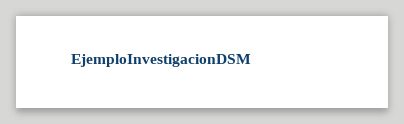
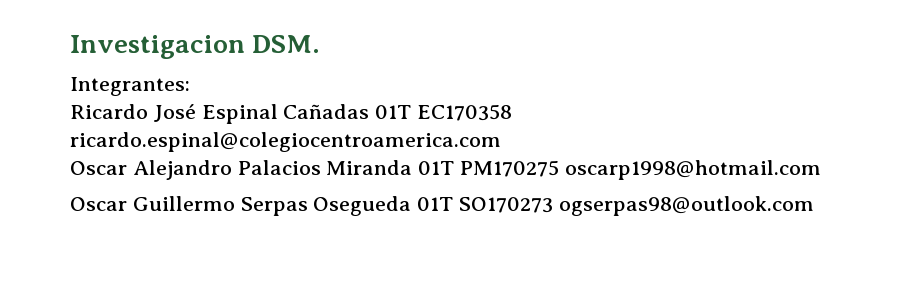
[71,54,251,67] EjemploInvestigacionDSM -> [70,35,321,59] [70,77,190,96] [70,104,513,124] [70,132,501,152] [70,160,821,180] [70,196,814,216] Investigacion DSM. // Integrantes: // Ricardo José Espinal Cañadas 01T EC170358 ricardo.espinal@colegiocentroamerica.com // Oscar Alejandro Palacios Miranda 01T PM170275 oscarp1998@hotmail.com // Oscar Guillermo Serpas Osegueda 01T SO170273 ogserpas98@outlook.com

